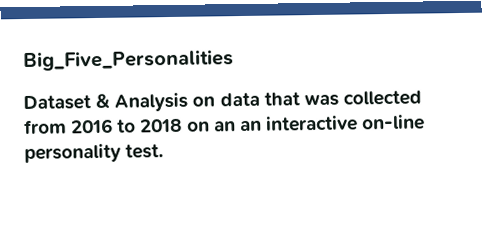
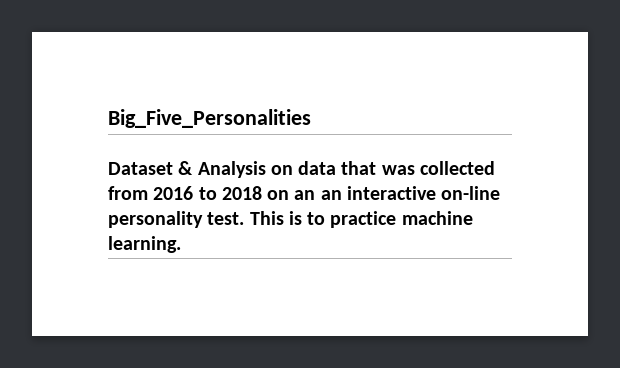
(165, 151) none -> [249,211,473,228] [108,236,181,253] This is to practice machine learning.

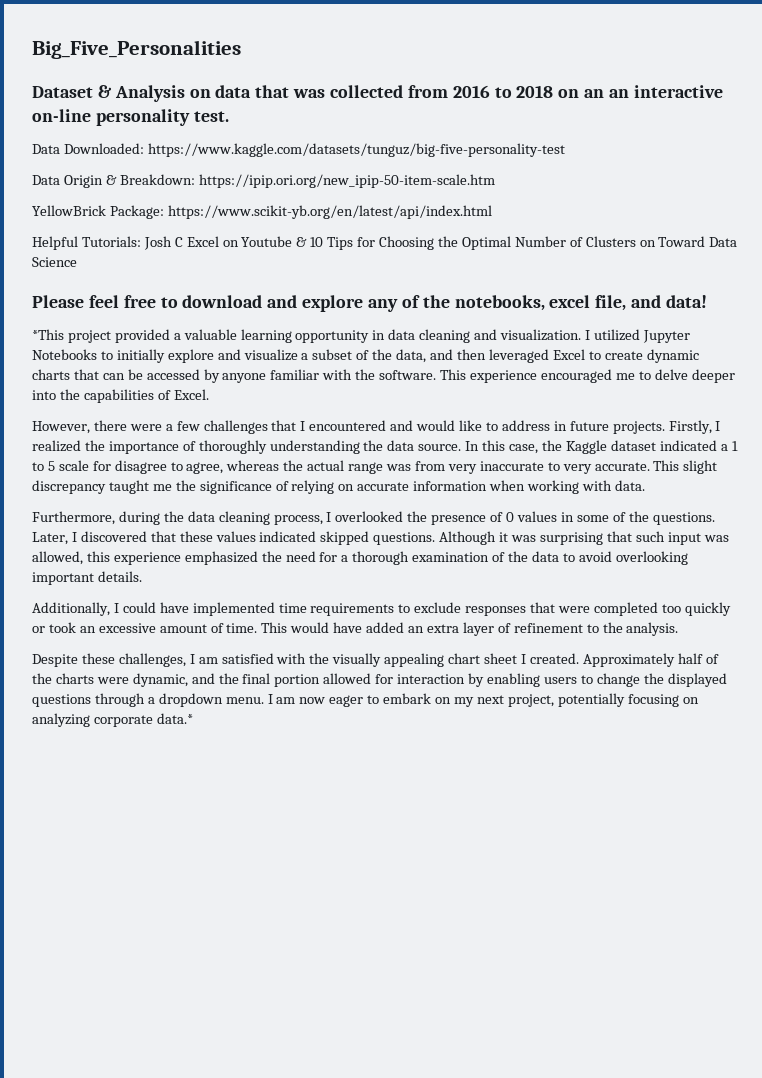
[249,211,473,228] [108,236,181,253] This is to practice machine learning. -> [32,143,565,157] [32,174,495,188] [32,205,492,219] [32,236,738,250] [32,257,77,267] [32,295,708,312] [32,329,690,343] [32,349,699,363] [32,369,735,383] [32,389,209,403] [32,420,721,434] [32,440,738,454] [32,460,718,474] [32,480,645,494] [32,511,715,525] [32,531,729,545] [32,551,688,565] [32,571,142,585] [32,602,731,616] [32,622,679,636] [32,653,719,667] [32,673,727,687] [32,693,699,707] [32,713,193,727] // Data Downloaded: https://www.kaggle.com/datasets/tunguz/big-five-personality-test // Data Origin & Breakdown: https://ipip.ori.org/new_ipip-50-item-scale.htm // YellowBrick Package: https://www.scikit-yb.org/en/latest/api/index.html // Helpful Tutorials: Josh C Excel on Youtube & 10 Tips for Choosing the Optimal Number of Clusters on Toward Data Science // Please feel free to download and explore any of the notebooks, excel file, and data! // *This project provided a valuable learning opportunity in data cleaning and visualization. I utilized Jupyter Notebooks to initially explore and visualize a subset of the data, and then leveraged Excel to create dynamic charts that can be accessed by anyone familiar with the software. This experience encouraged me to delve deeper into the capabilities of Excel. // However, there were a few challenges that I encountered and would like to address in future projects. Firstly, I realized the importance of thoroughly understanding the data source. In this case, the Kaggle dataset indicated a 1 to 5 scale for disagree to agree, whereas the actual range was from very inaccurate to very accurate. This slight discrepancy taught me the significance of relying on accurate information when working with data. // Furthermore, during the data cleaning process, I overlooked the presence of 0 values in some of the questions. Later, I discovered that these values indicated skipped questions. Although it was surprising that such input was allowed, this experience emphasized the need for a thorough examination of the data to avoid overlooking important details. // Additionally, I could have implemented time requirements to exclude responses that were completed too quickly or took an excessive amount of time. This would have added an extra layer of refinement to the analysis. // Despite these challenges, I am satisfied with the visually appealing chart sheet I created. Approximately half of the charts were dynamic, and the final portion allowed for interaction by enabling users to change the displayed questions through a dropdown menu. I am now eager to embark on my next project, potentially focusing on analyzing corporate data.*

